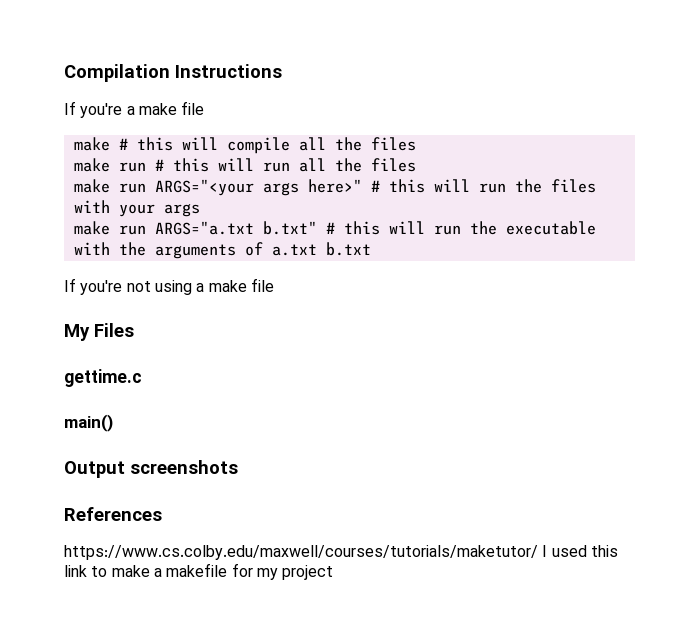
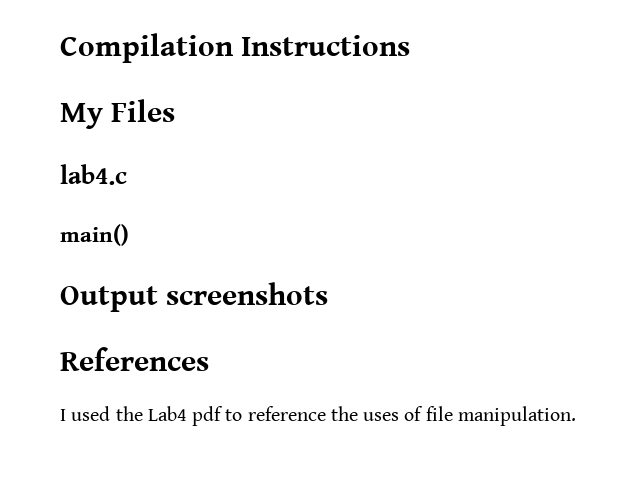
[64,101,205,118] [73,137,416,154] [73,158,416,172] [73,179,596,196] [73,200,200,217] [73,221,596,235] [73,242,371,259] [64,278,274,295] // If you're a make file // make # this will compile all the files // make run # this will run all the files // make run ARGS="<your args here>" # this will run the files with your args // make run ARGS="a.txt b.txt" # this will run the executable with the arguments of a.txt b.txt // If you're not using a make file -> (411, 45) none
[64,369,142,387] gettime.c -> [60,164,127,185] lab4.c
[64,545,538,560] https://www.cs.colby.edu/maxwell/courses/tutorials/maketutor/ -> (209, 359) none
[590,545,618,557] [64,563,334,580] this link to make a makefile for my project -> [115,406,576,426] the Lab4 pdf to reference the uses of file manipulation.

